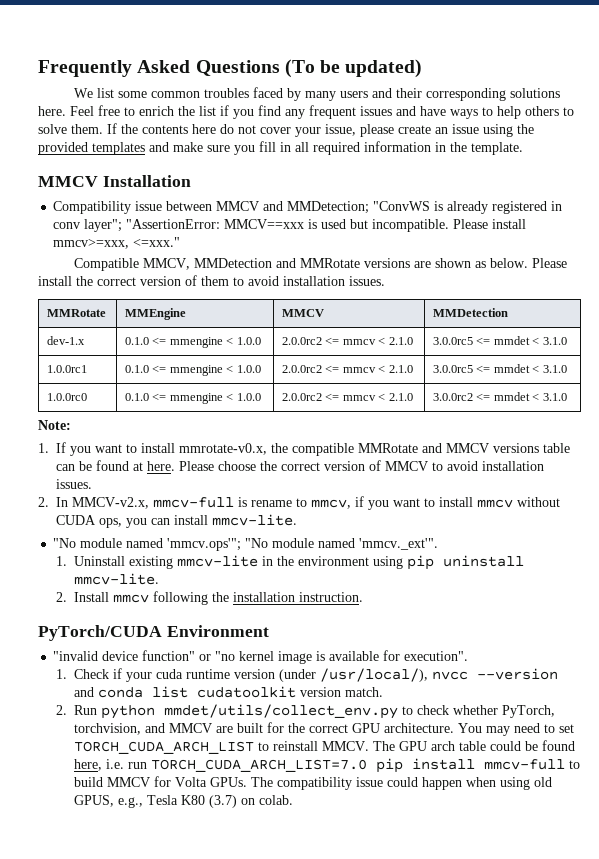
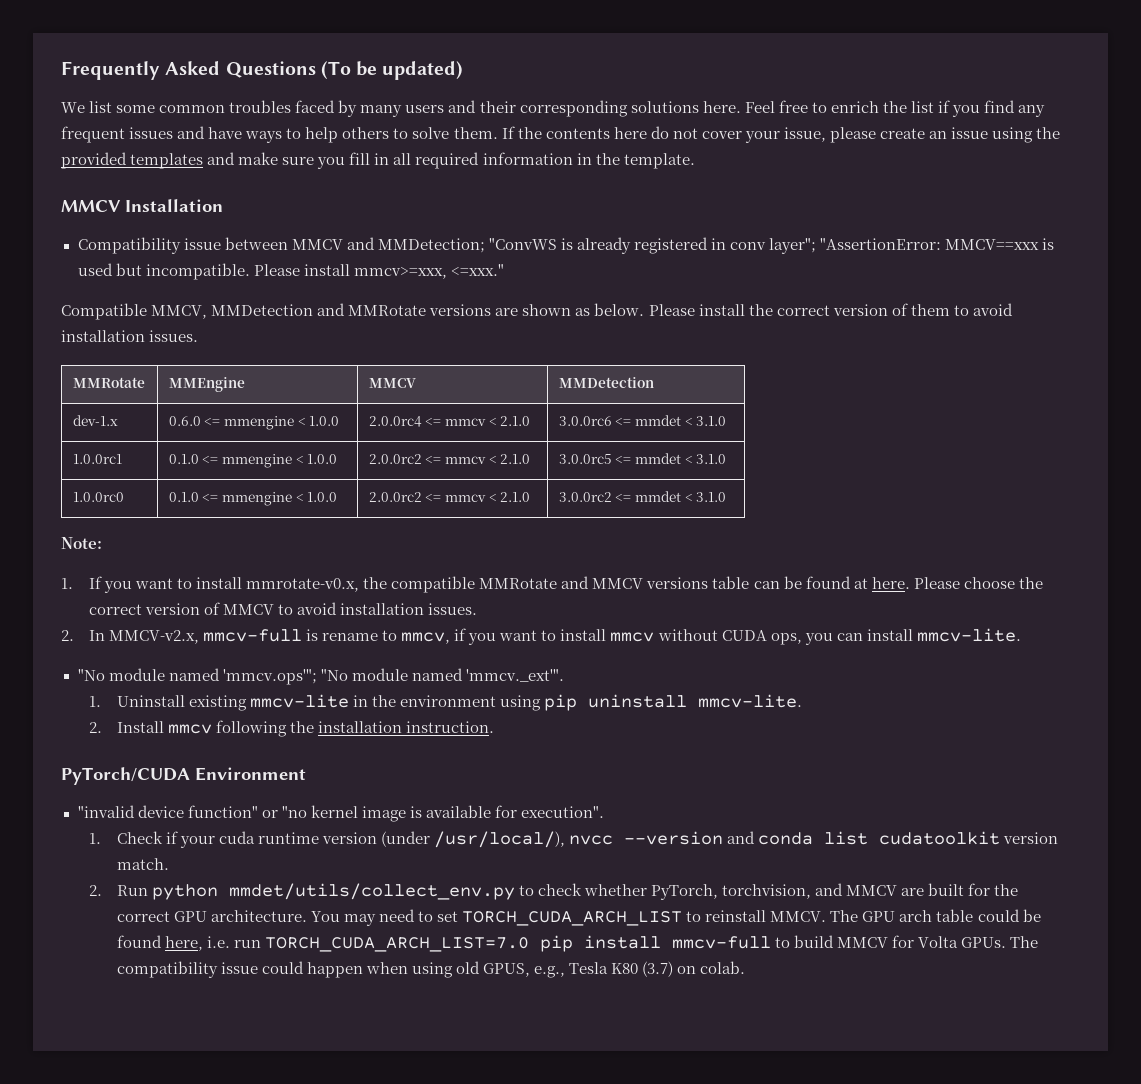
[125,337,261,348] [282,337,413,345] [433,337,474,345] 0.1.0 <= mmengine < 1.0.0 | 2.0.0rc2 <= mmcv < 2.1.0 | 3.0.0rc5 -> [168,416,340,430] [368,416,531,427] [558,416,612,426] 0.6.0 <= mmengine < 1.0.0 | 2.0.0rc4 <= mmcv < 2.1.0 | 3.0.0rc6

